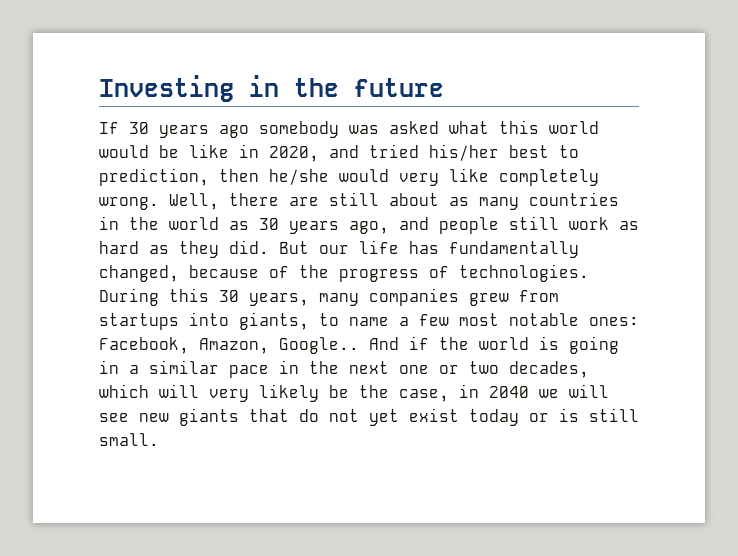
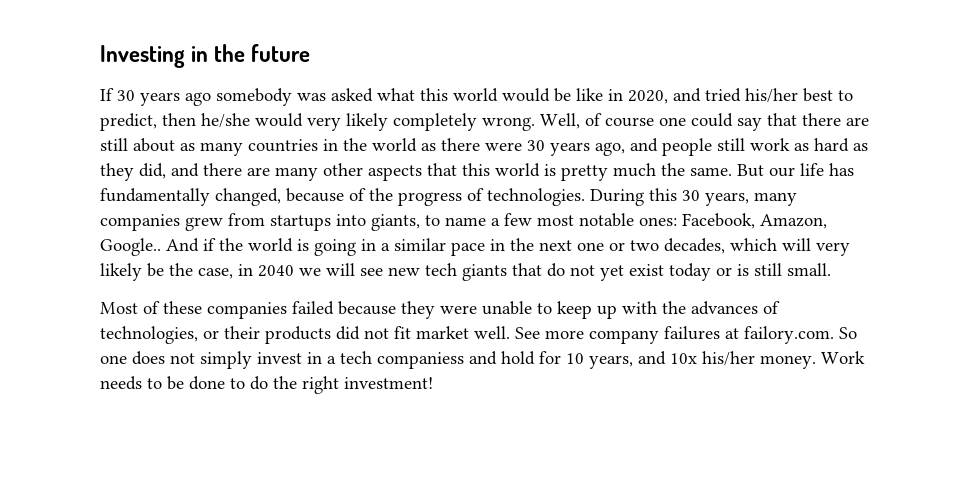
[99,168,209,186] prediction, -> [100,113,157,131] predict,
[449,168,489,182] like -> [346,113,388,131] likely
(219, 201) none -> [585,113,797,131] of course one could say that
(249, 225) none -> [441,138,522,151] there were
[229,240,269,254] did. -> [139,163,732,181] did, and there are many other aspects that this world is pretty much the same.
(169, 417) none -> [425,263,457,276] tech
(159, 439) none -> [100,301,780,319] [100,326,857,344] [100,351,865,369] [100,376,433,394] // Most of these companies failed because they were unable to keep up with the advances of technologies, or their products did not fit market well. See more company failures at failory.com. So one does not simply invest in a tech companiess and hold for 10 years, and 10x his/her money. Work needs to be done to do the right investment!

